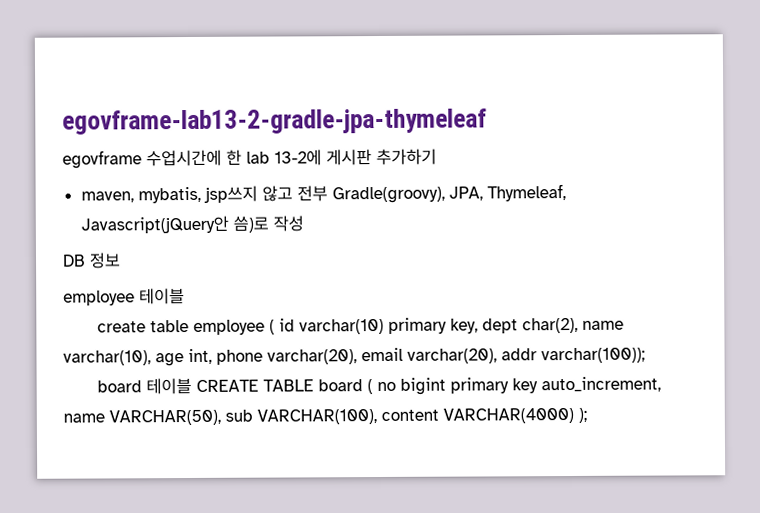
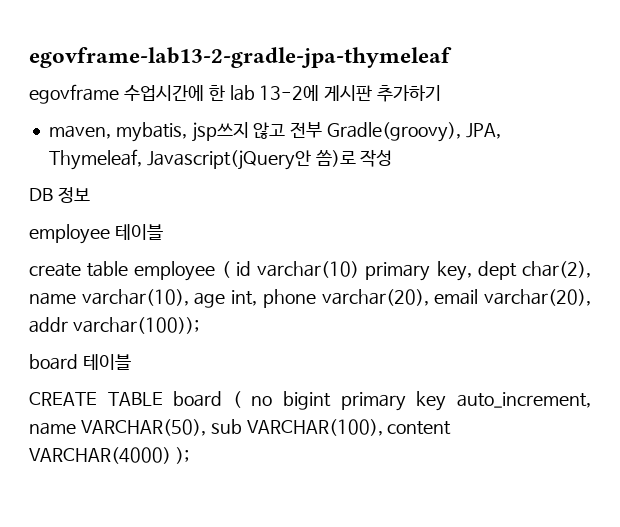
(193, 386) none -> (131, 362) //

